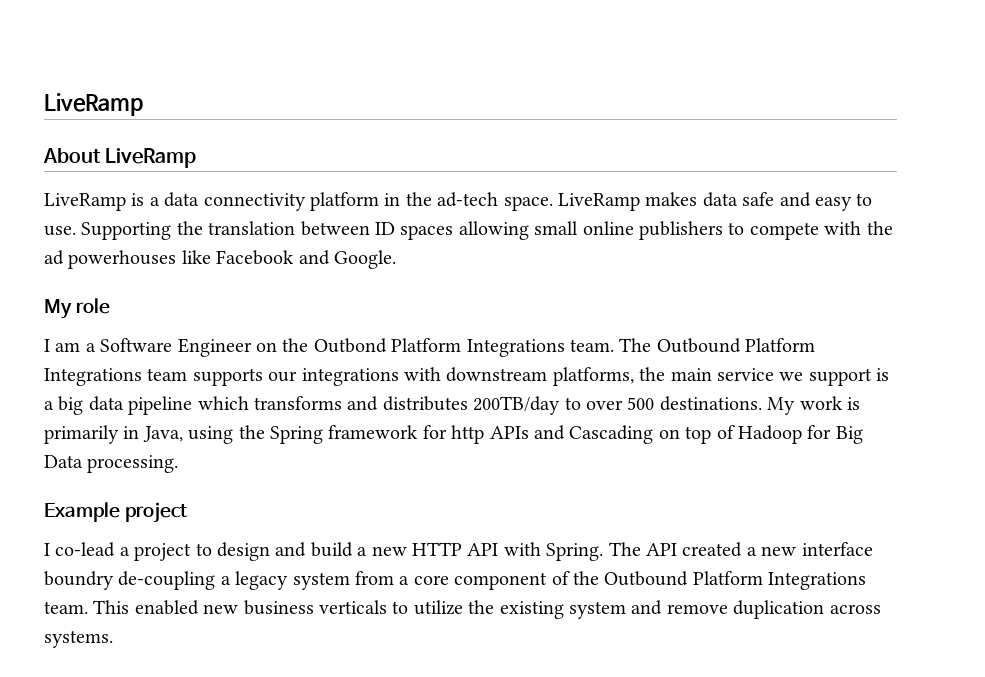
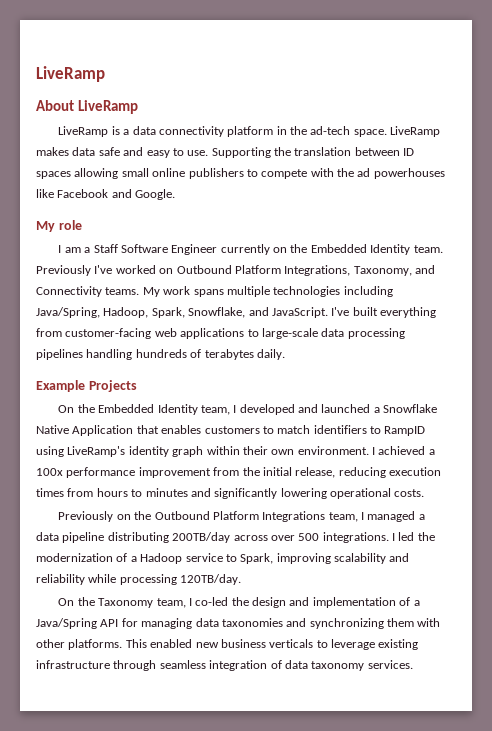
(96, 347) none -> [93,244,118,253] Staff
[256,338,816,357] [44,367,890,386] [44,396,860,415] [44,425,863,444] [44,455,179,473] [44,502,188,523] [44,542,873,561] [44,571,867,590] [44,601,88,614] on the Outbond Platform Integrations team. The Outbound Platform Integrations team supports our integrations with downstream platforms, the main service we support is a big data pipeline which transforms and distributes 200TB/day to over 500 destinations. My work is primarily in Java, using the Spring framework for http APIs and Cascading on top of Hadoop for Big Data processing. // Example project // I co-lead a project to design and build a new HTTP API with Spring. The API created a new interface boundry de-coupling a legacy system from a core component of the Outbound Platform Integrations team. -> [220,244,443,255] [36,265,435,276] [36,286,393,297] [36,307,436,318] [36,328,405,339] [36,349,285,360] [36,380,137,392] [58,404,438,415] [36,425,426,436] [36,446,435,457] [36,467,441,478] [36,488,425,499] [58,511,425,522] [36,532,435,543] [36,553,410,564] [36,574,242,585] [58,597,420,608] [36,618,441,629] [36,639,123,650] currently on the Embedded Identity team. Previously I've worked on Outbound Platform Integrations, Taxonomy, and Connectivity teams. My work spans multiple technologies including Java/Spring, Hadoop, Spark, Snowflake, and JavaScript. I've built everything from customer-facing web applications to large-scale data processing pipelines handling hundreds of terabytes daily. // Example Projects // On the Embedded Identity team, I developed and launched a Snowflake Native Application that enables customers to match identifiers to RampID using LiveRamp's identity graph within their own environment. I achieved a 100x performance improvement from the initial release, reducing execution times from hours to minutes and significantly lowering operational costs. // Previously on the Outbound Platform Integrations team, I managed a data pipeline distributing 200TB/day across over 500 integrations. I led the modernization of a Hadoop service to Spark, improving scalability and reliability while processing 120TB/day. // On the Taxonomy team, I co-led the design and implementation of a Java/Spring API for managing data taxonomies and synchronizing them with other platforms.
[413,600,881,619] [44,630,113,648] utilize the existing system and remove duplication across systems. -> [331,639,419,650] [36,660,413,671] leverage existing infrastructure through seamless integration of data taxonomy services.

